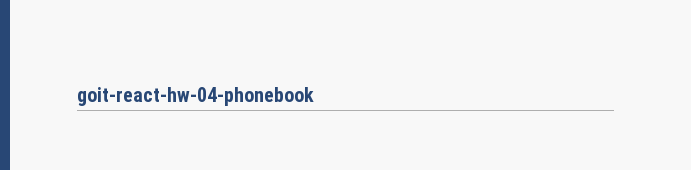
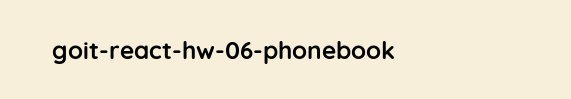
[77,87,314,106] goit-react-hw-04-phonebook -> [52,41,395,64] goit-react-hw-06-phonebook

